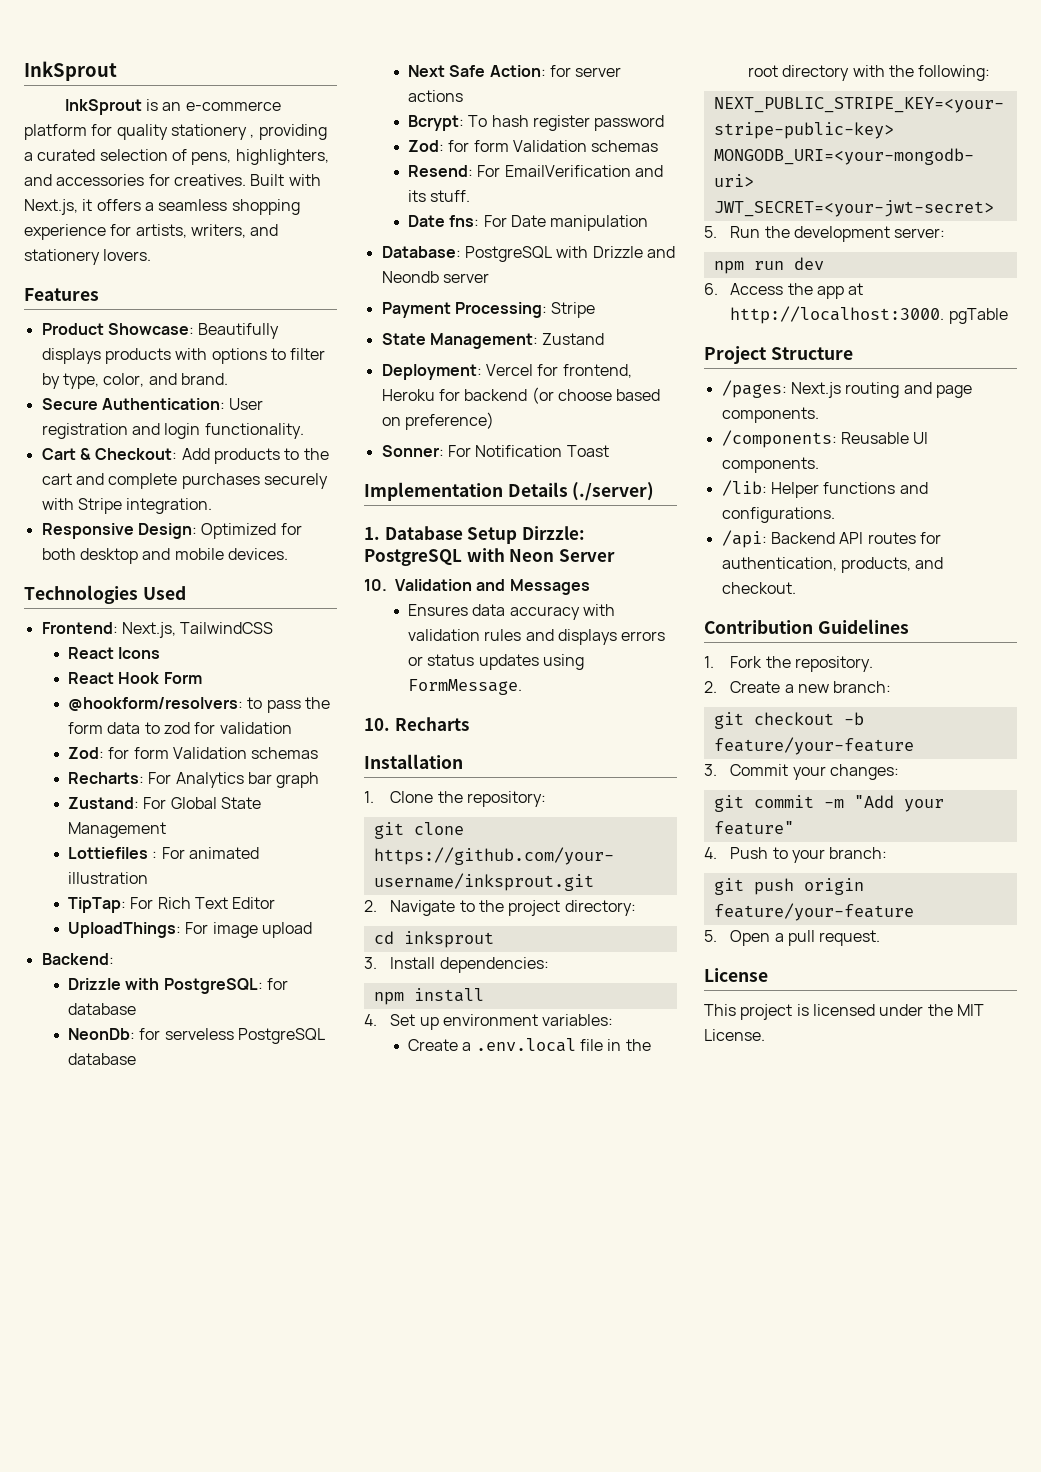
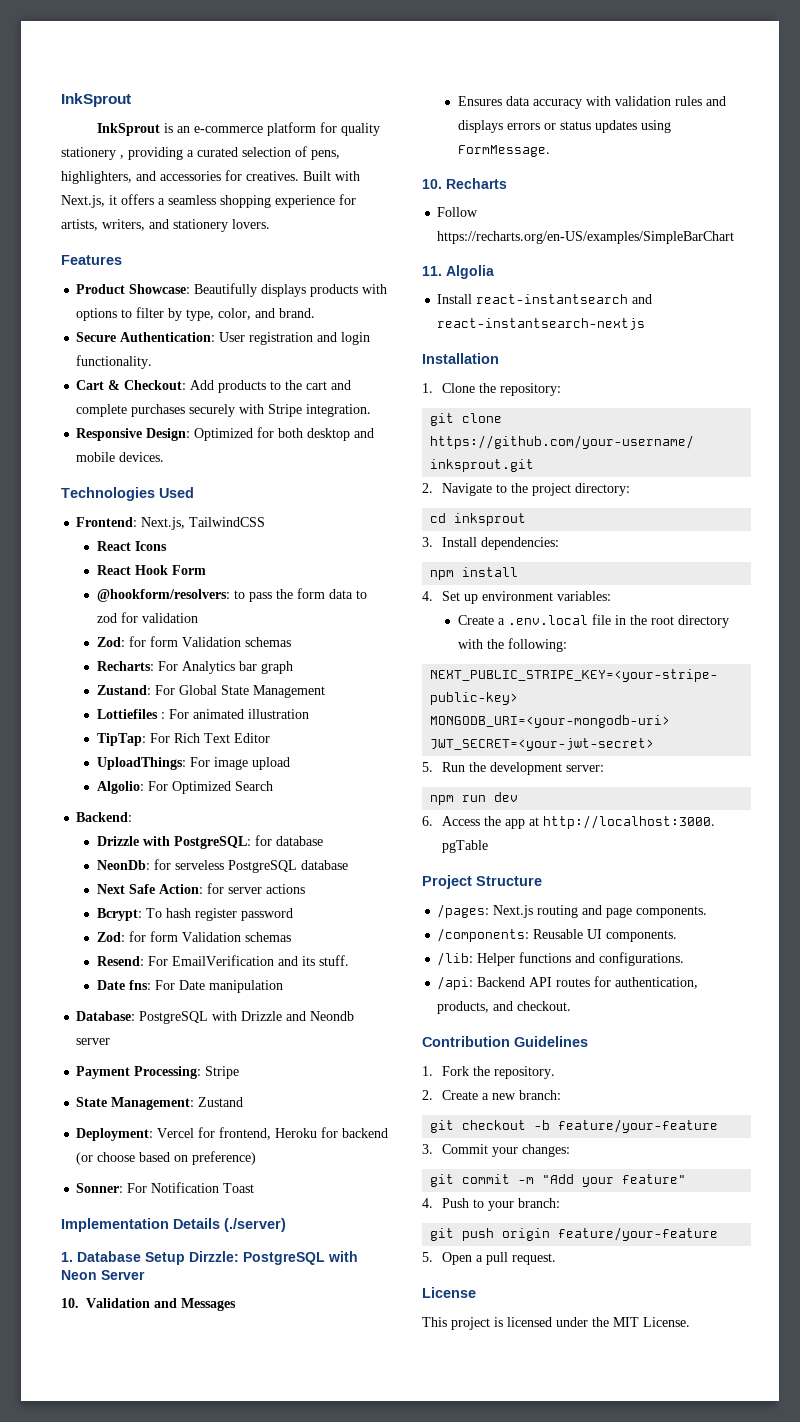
(312, 930) none -> [96,781,273,794] // Algolio: For Optimized Search
(469, 724) none -> [437,207,479,217] [437,231,735,244] [422,265,494,279] [437,294,653,304] [437,318,646,330] // Follow https://recharts.org/en-US/examples/SimpleBarChart // 11. Algolia // Install react-instantsearch and react-instantsearch-nextjs

